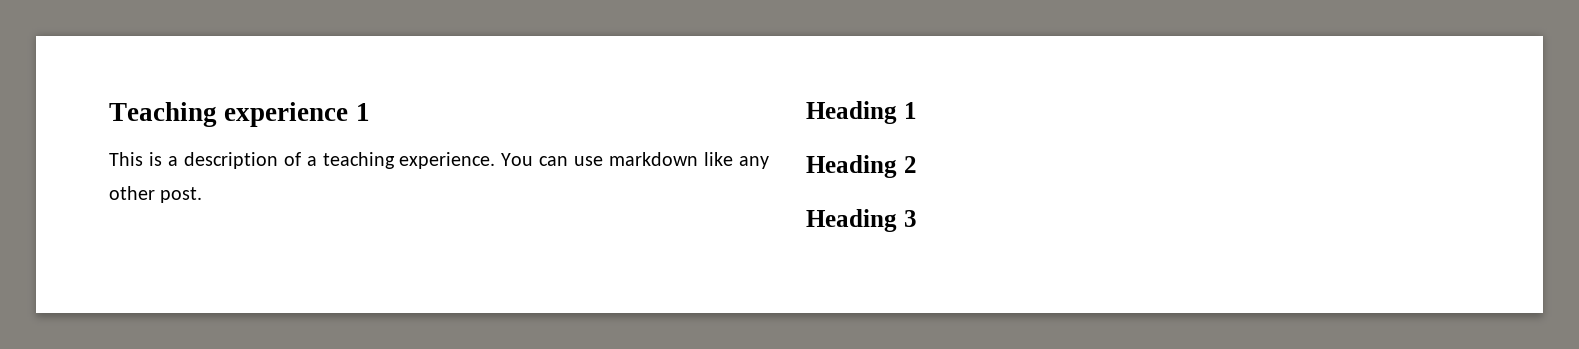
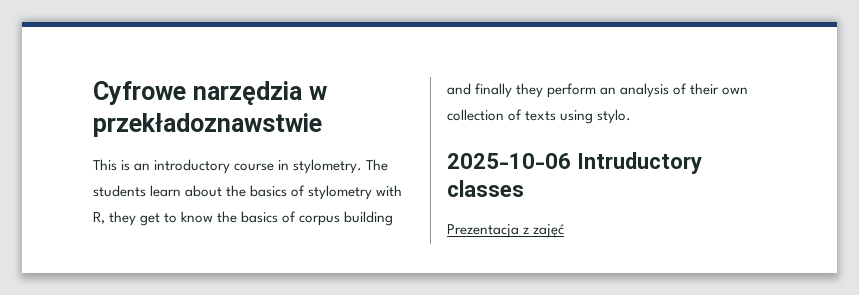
[109,102,370,127] [109,152,769,169] [109,186,203,203] [806,101,917,124] [806,155,917,178] [806,209,917,232] Teaching experience 1 // This is a description of a teaching experience. You can use markdown like any other post. // Heading 1 // Heading 2 // Heading 3 -> [93,81,327,105] [93,113,322,137] [93,159,389,174] [93,185,403,200] [93,211,394,226] [447,83,749,98] [447,109,632,124] [447,152,702,174] [447,180,524,197] [447,224,565,238] Cyfrowe narzędzia w przekładoznawstwie // This is an introductory course in stylometry. The students learn about the basics of stylometry with R, they get to know the basics of corpus building and finally they perform an analysis of their own collection of texts using stylo. // 2025-10-06 Intruductory classes // Prezentacja z zajęć

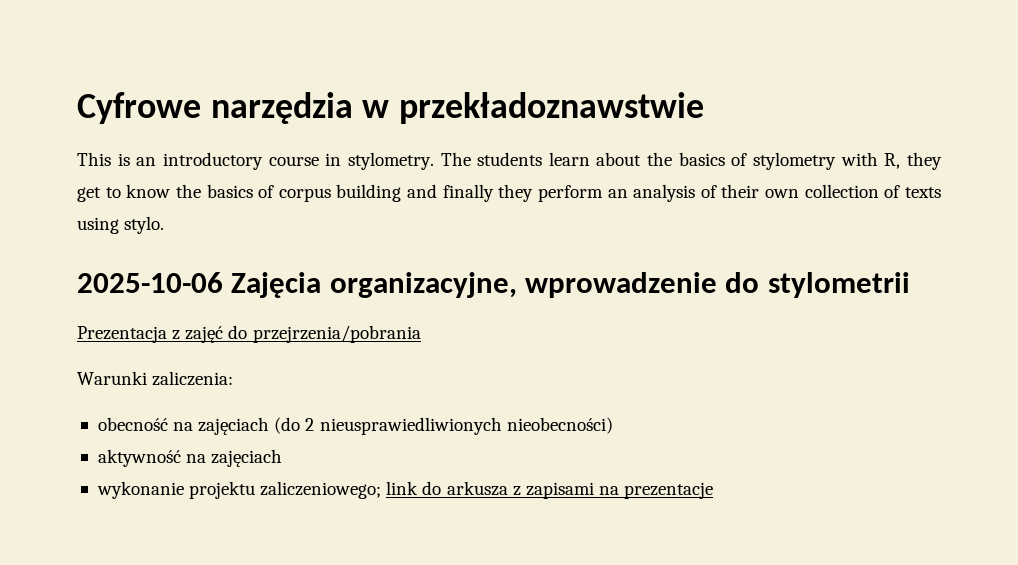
[577,152,702,174] [447,180,524,197] [447,224,565,238] Intruductory classes // Prezentacja z zajęć -> [231,272,910,298] [77,325,421,343] [77,371,234,386] [97,417,613,435] [97,449,283,467] [96,481,714,499] Zajęcia organizacyjne, wprowadzenie do stylometrii // Prezentacja z zajęć do przejrzenia/pobrania // Warunki zaliczenia: // obecność na zajęciach (do 2 nieusprawiedliwionych nieobecności) // aktywność na zajęciach // wykonanie projektu zaliczeniowego; link do arkusza z zapisami na prezentacje

